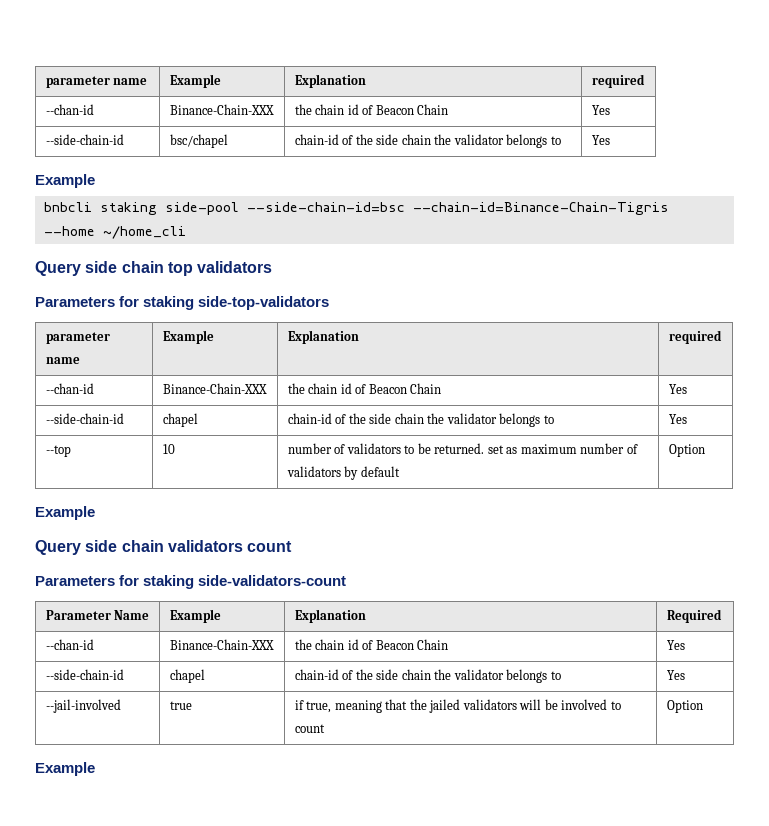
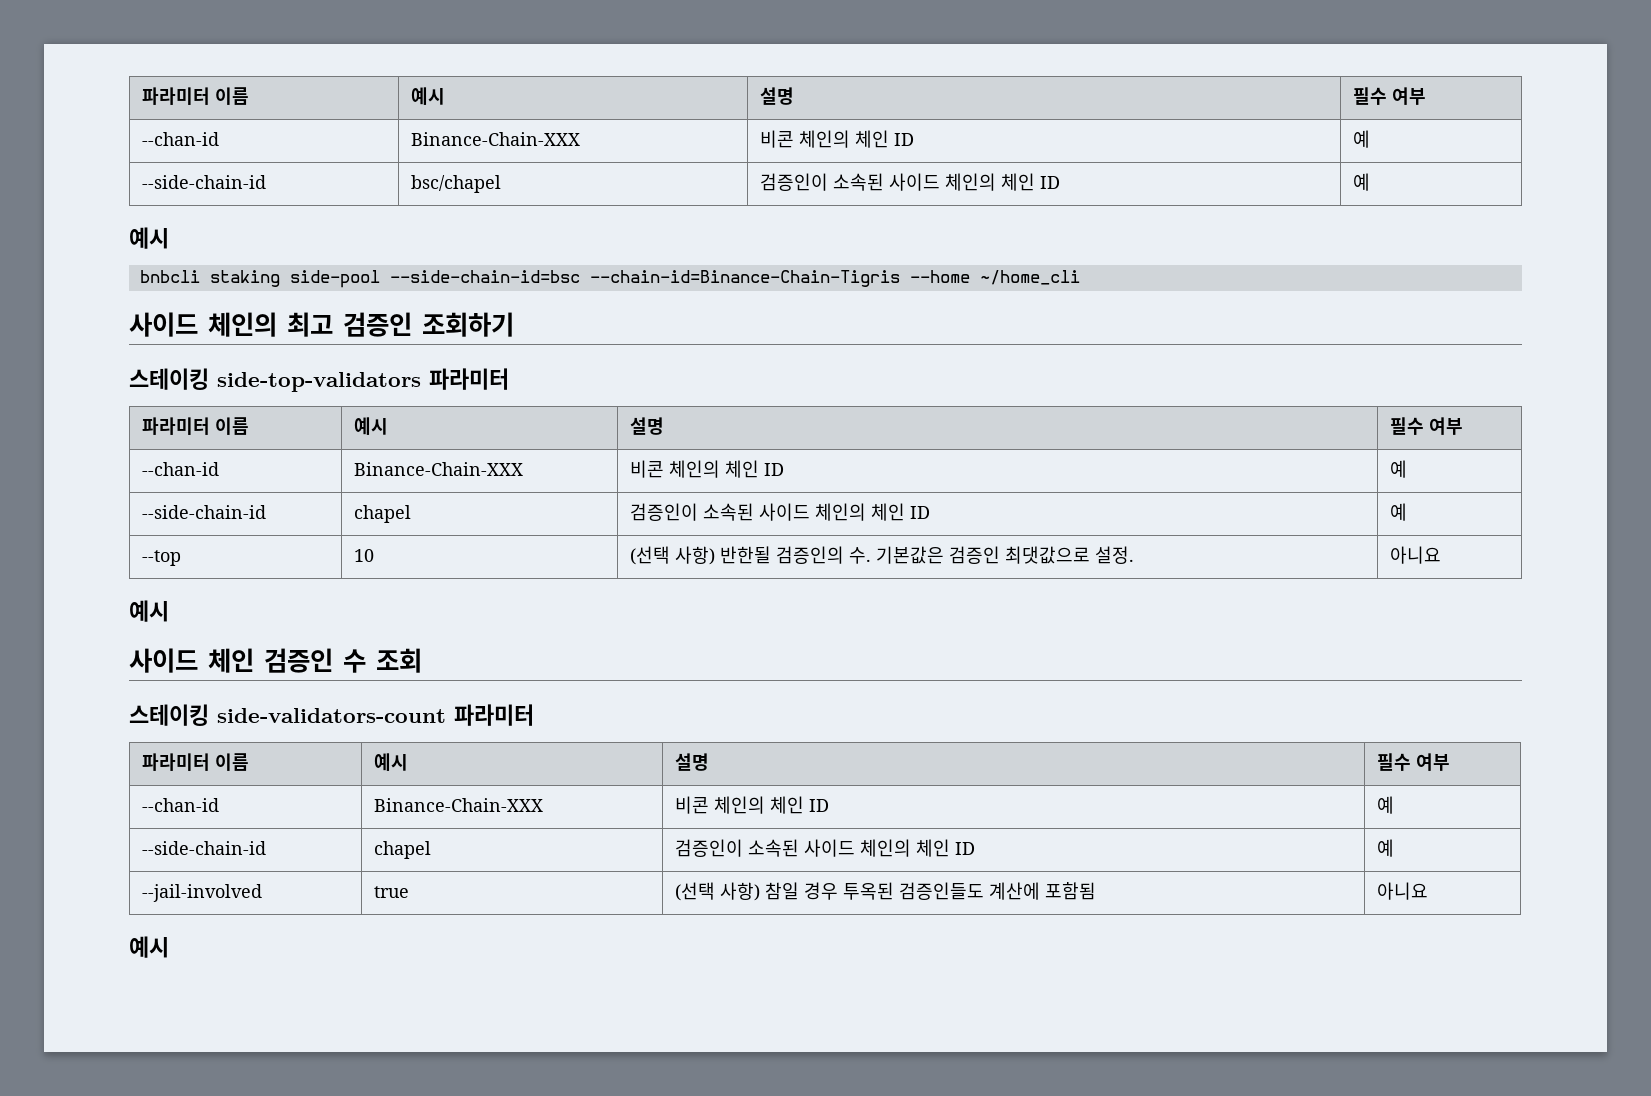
[45,76,148,88] [169,74,221,88] [294,74,366,88] [591,74,645,88] [45,104,94,115] [169,104,274,115] [294,104,449,115] [591,105,610,115] [45,134,124,145] [169,134,228,148] [294,134,561,148] [591,135,610,145] [35,174,95,188] parameter name | Example | Explanation | required // --chan-id | Binance-Chain-XXX | the chain id of Beacon Chain | Yes // --side-chain-id | bsc/chapel | chain-id of the side chain the validator belongs to | Yes // Example -> [142,87,250,105] [411,87,446,105] [760,87,795,105] [1353,87,1427,105] [142,132,220,146] [411,132,581,146] [760,130,915,148] [1353,130,1371,148] [142,175,267,189] [411,175,502,193] [760,173,1061,191] [1353,173,1371,191] [129,227,169,249] 파라미터 이름 | 예시 | 설명 | 필수 여부 // --chan-id | Binance-Chain-XXX | 비콘 체인의 체인 ID | 예 // --side-chain-id | bsc/chapel | 검증인이 소속된 사이드 체인의 체인 ID | 예 // 예시
[35,261,273,276] [35,296,330,310] [45,332,110,344] [45,357,80,364] [162,330,214,344] [287,330,359,344] [668,330,722,344] [45,383,94,394] [162,383,267,394] [287,383,442,394] [668,384,687,394] [45,413,124,424] [162,413,198,427] [287,413,554,427] [668,414,687,424] [45,445,71,457] [162,444,175,454] [287,443,638,454] [286,466,400,480] [668,444,705,457] [35,506,95,520] [35,540,293,555] [35,575,347,589] [45,610,150,620] [169,609,221,623] [294,609,366,623] [666,609,722,623] [45,639,94,650] [169,639,274,650] [294,639,449,650] [666,640,685,650] [45,669,124,680] [169,669,205,683] [294,669,561,683] [666,670,685,680] [45,699,121,713] [169,701,192,710] [294,699,621,713] [294,724,325,733] [666,700,703,713] [35,762,95,776] Query side chain top validators // Parameters for staking side-top-validators // parameter name | Example | Explanation | required // --chan-id | Binance-Chain-XXX | the chain id of Beacon Chain | Yes // --side-chain-id | chapel | chain-id of the side chain the validator belongs to | Yes // --top | 10 | number of validators to be returned. set as maximum number of validators by default | Option // Example // Query side chain validators count // Parameters for staking side-validators-count // Parameter Name | Example | Explanation | Required // --chan-id | Binance-Chain-XXX | the chain id of Beacon Chain | Yes // --side-chain-id | chapel | chain-id of the side chain the validator belongs to | Yes // --jail-involved | true | if true, meaning that the jailed validators will be involved to count | Option // Example -> [129,312,514,337] [129,368,509,392] [142,417,250,435] [354,417,389,435] [630,417,665,435] [1390,417,1464,435] [142,462,220,476] [354,462,524,476] [630,460,785,478] [1390,460,1408,478] [142,505,267,519] [354,505,412,523] [630,503,931,521] [1390,503,1408,521] [142,550,182,566] [354,549,375,562] [630,546,1135,565] [1390,546,1442,564] [129,600,169,622] [129,648,422,673] [129,704,534,726] [142,753,250,771] [374,753,409,771] [675,753,710,771] [1377,753,1451,771] [142,798,220,812] [374,798,544,812] [675,796,830,814] [1377,796,1395,814] [142,841,267,855] [374,841,432,859] [675,839,976,857] [1377,839,1395,857] [142,884,263,902] [374,886,410,898] [675,882,1097,901] [1377,882,1429,900] [129,936,169,958] 사이드 체인의 최고 검증인 조회하기 // 스테이킹 side-top-validators 파라미터 // 파라미터 이름 | 예시 | 설명 | 필수 여부 // --chan-id | Binance-Chain-XXX | 비콘 체인의 체인 ID | 예 // --side-chain-id | chapel | 검증인이 소속된 사이드 체인의 체인 ID | 예 // --top | 10 | (선택 사항) 반한될 검증인의 수. 기본값은 검증인 최댓값으로 설정. | 아니요 // 예시 // 사이드 체인 검증인 수 조회 // 스테이킹 side-validators-count 파라미터 // 파라미터 이름 | 예시 | 설명 | 필수 여부 // --chan-id | Binance-Chain-XXX | 비콘 체인의 체인 ID | 예 // --side-chain-id | chapel | 검증인이 소속된 사이드 체인의 체인 ID | 예 // --jail-involved | true | (선택 사항) 참일 경우 투옥된 검증인들도 계산에 포함됨 | 아니요 // 예시

